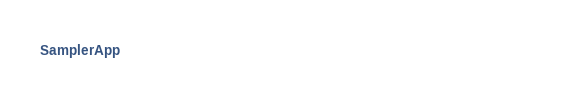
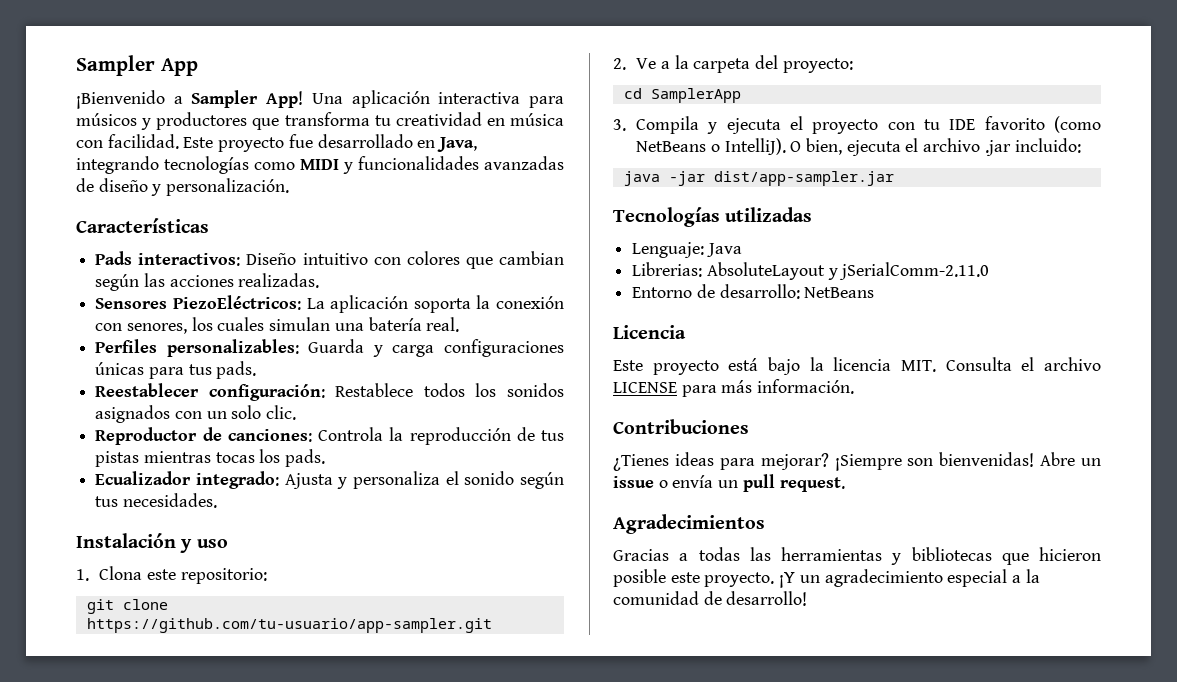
[40,44,120,58] SamplerApp -> [76,55,198,76] [76,90,564,109] [76,112,564,130] [76,134,478,152] [76,156,564,174] [76,178,290,196] [76,218,209,233] [95,251,564,269] [95,273,320,291] [95,295,564,313] [95,317,460,334] [95,339,564,357] [95,361,257,379] [95,383,564,401] [95,405,297,423] [95,427,564,445] [95,449,326,467] [95,471,565,489] [95,493,217,508] [76,533,228,553] [76,566,267,584] [86,599,168,614] [86,618,492,633] [613,55,853,73] [623,88,741,103] [613,116,1101,134] [636,138,1081,156] [623,171,894,186] [613,207,813,227] [632,242,742,258] [632,262,990,280] [632,284,875,299] [613,325,686,339] [613,357,1101,375] [613,379,855,397] [613,419,749,434] [613,452,1101,471] [613,474,845,492] [613,514,765,534] [613,547,1101,565] [613,569,1040,588] [613,591,808,606] Sampler App // ¡Bienvenido a Sampler App! Una aplicación interactiva para músicos y productores que transforma tu creatividad en música con facilidad. Este proyecto fue desarrollado en Java, integrando tecnologías como MIDI y funcionalidades avanzadas de diseño y personalización. // Características // Pads interactivos: Diseño intuitivo con colores que cambian según las acciones realizadas. // Sensores PiezoEléctricos: La aplicación soporta la conexión con senores, los cuales simulan una batería real. // Perfiles personalizables: Guarda y carga configuraciones únicas para tus pads. // Reestablecer configuración: Restablece todos los sonidos asignados con un solo clic. // Reproductor de canciones: Controla la reproducción de tus pistas mientras tocas los pads. // Ecualizador integrado: Ajusta y personaliza el sonido según tus necesidades. // Instalación y uso // 1. Clona este repositorio: // git clone https://github.com/tu-usuario/app-sampler.git // 2. Ve a la carpeta del proyecto: // cd SamplerApp // 3. Compila y ejecuta el proyecto con tu IDE favorito (como NetBeans o IntelliJ). O bien, ejecuta el archivo .jar incluido: // java -jar dist/app-sampler.jar // Tecnologías utilizadas // Lenguaje: Java // Librerias: AbsoluteLayout y jSerialComm-2.11.0 // Entorno de desarrollo: NetBeans // Licencia // Este proyecto está bajo la licencia MIT. Consulta el archivo LICENSE para más información. // Contribuciones // ¿Tienes ideas para mejorar? ¡Siempre son bienvenidas! Abre un issue o envía un pull request. // Agradecimientos // Gracias a todas las herramientas y bibliotecas que hicieron posible este proyecto. ¡Y un agradecimiento especial a la comunidad de desarrollo!

